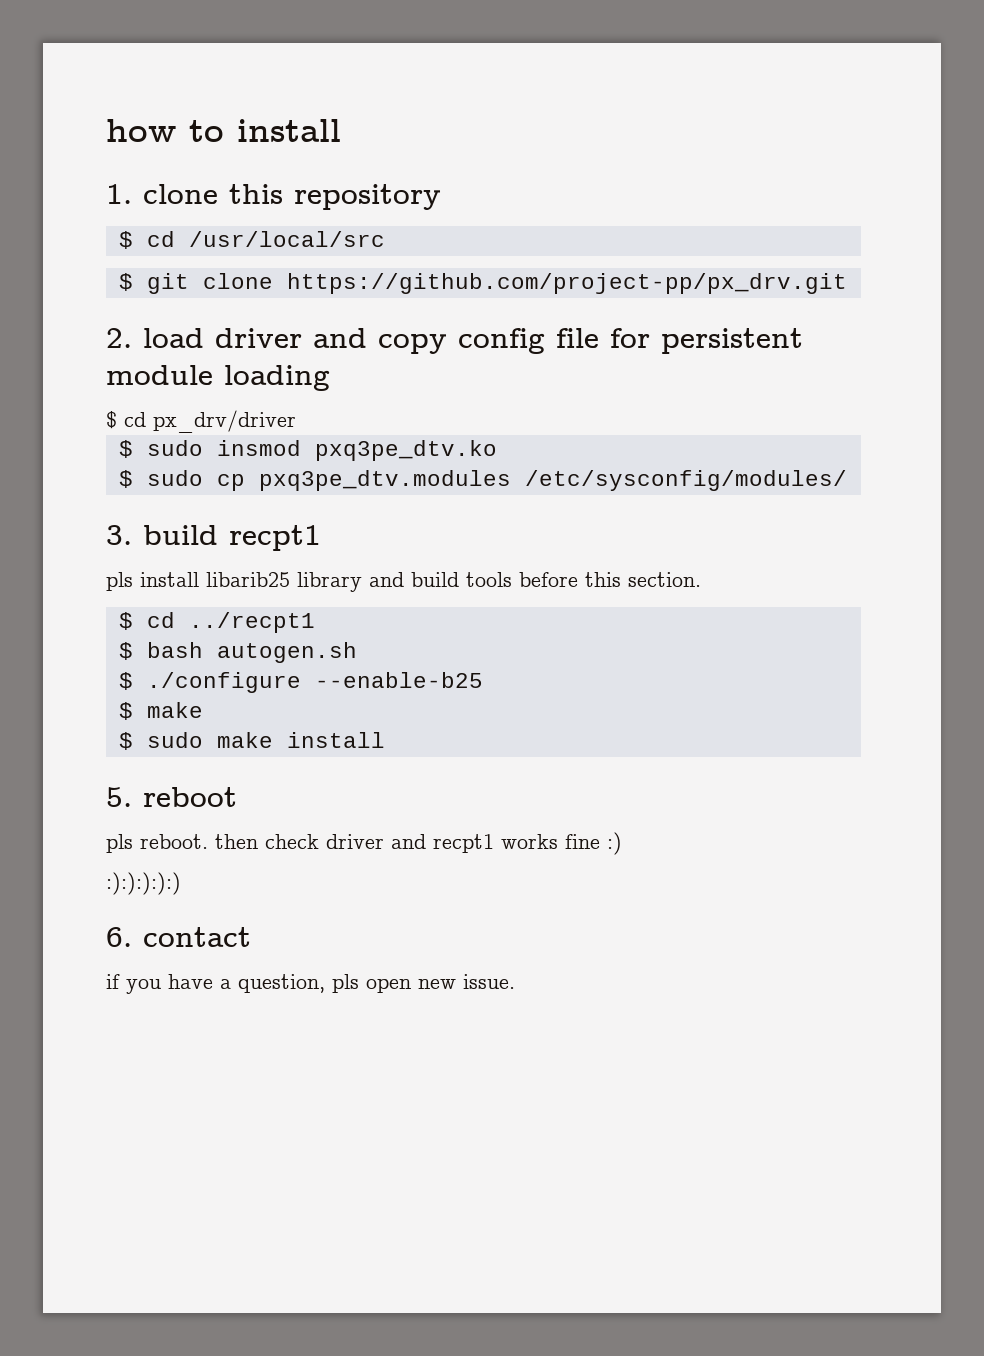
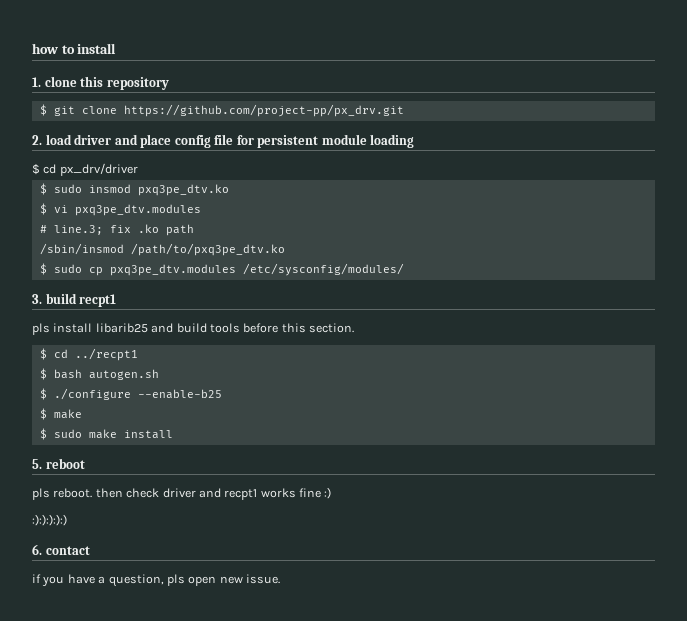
[118,231,385,249] // $ cd /usr/local/src -> (169, 83) none
[378,334,447,354] copy -> [140,134,172,148] place
(497, 450) none -> [39,203,201,216] [39,224,194,236] [39,243,285,256] // $ vi pxq3pe_dtv.modules // # line.3; fix .ko path // /sbin/insmod /path/to/pxq3pe_dtv.ko
[297,572,362,592] library -> (148, 328) none

